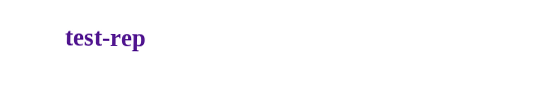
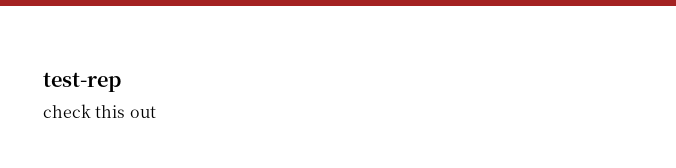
(147, 41) none -> [43,104,156,118] // check this out

